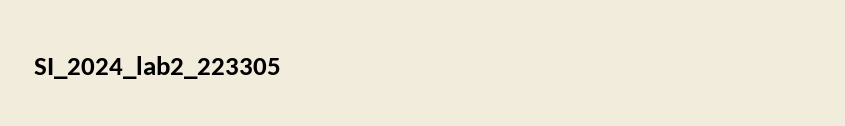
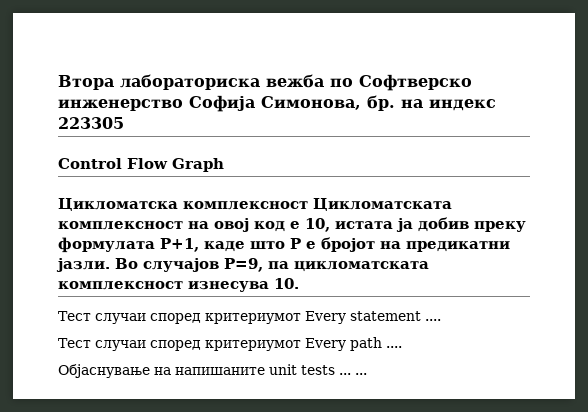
[34,56,281,79] SI_2024_lab2_223305 -> [58,74,472,91] [58,95,496,112] [58,117,124,129] [58,158,224,172] [58,198,452,211] [58,217,526,232] [58,237,510,253] [56,258,429,272] [58,278,299,292] [58,311,441,324] [58,337,402,351] [58,364,367,378] Втора лабораториска вежба по Софтверско инженерство Софија Симонова, бр. на индекс 223305 // Control Flow Graph // Цикломатска комплексност Цикломатската комплексност на овој код е 10, истата ја добив преку формулата P+1, каде што P е бројот на предикатни јазли. Во случајoв P=9, па цикломатската комплексност изнесува 10. // Тест случаи според критериумот Every statement .... // Тест случаи според критериумот Every path .... // Објаснување на напишаните unit tests ... ...

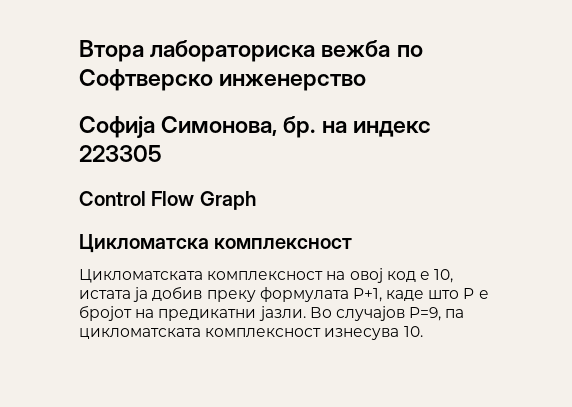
(183, 105) none -> (367, 82) //
(308, 205) none -> (353, 243) //
[58,311,441,324] [58,337,402,351] [58,364,367,378] // Тест случаи според критериумот Every statement .... // Тест случаи според критериумот Every path .... // Објаснување на напишаните unit tests ... ... -> (423, 331) none

